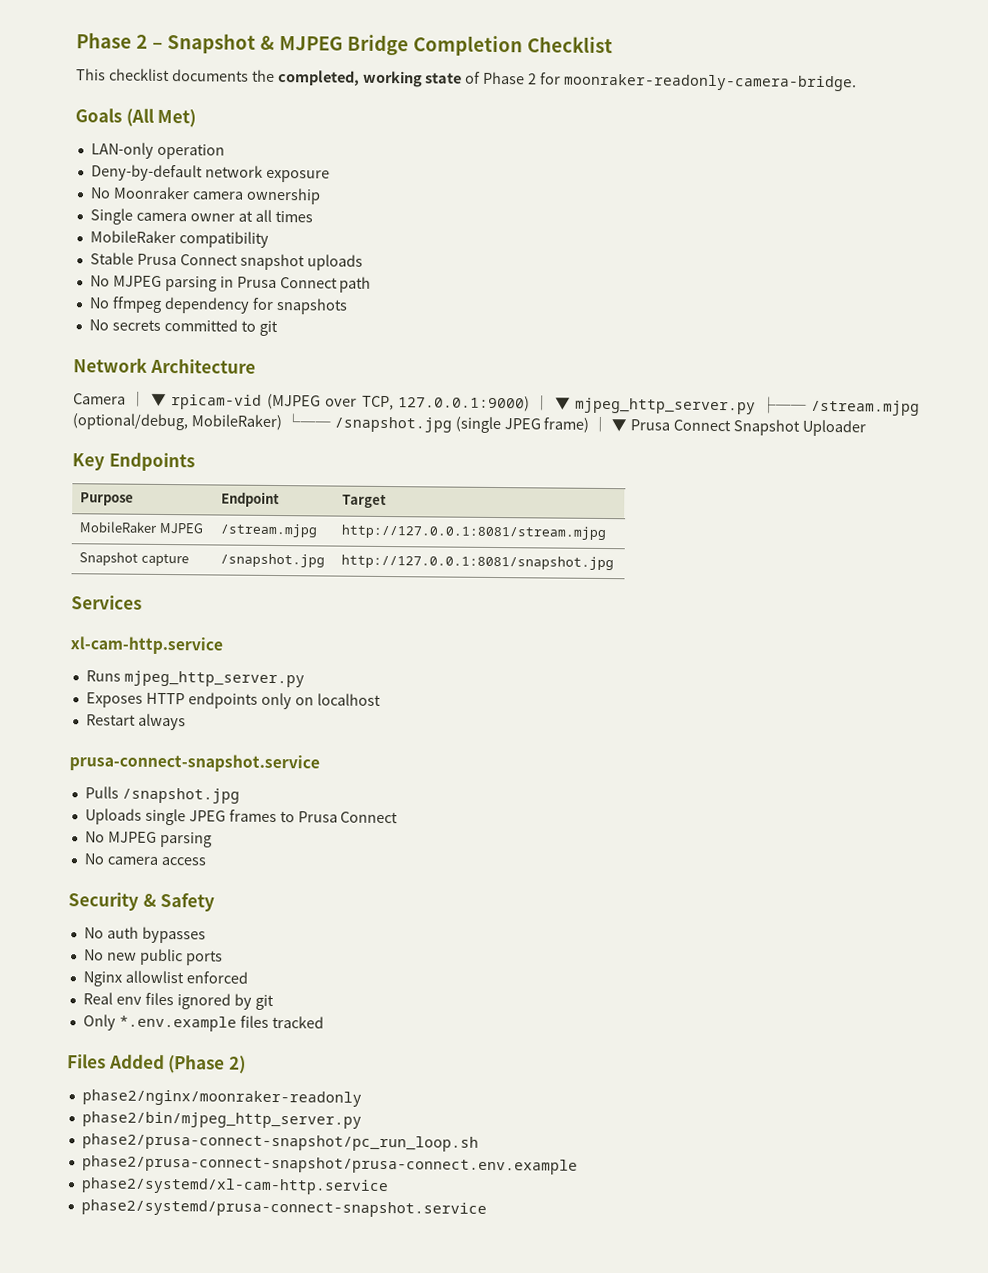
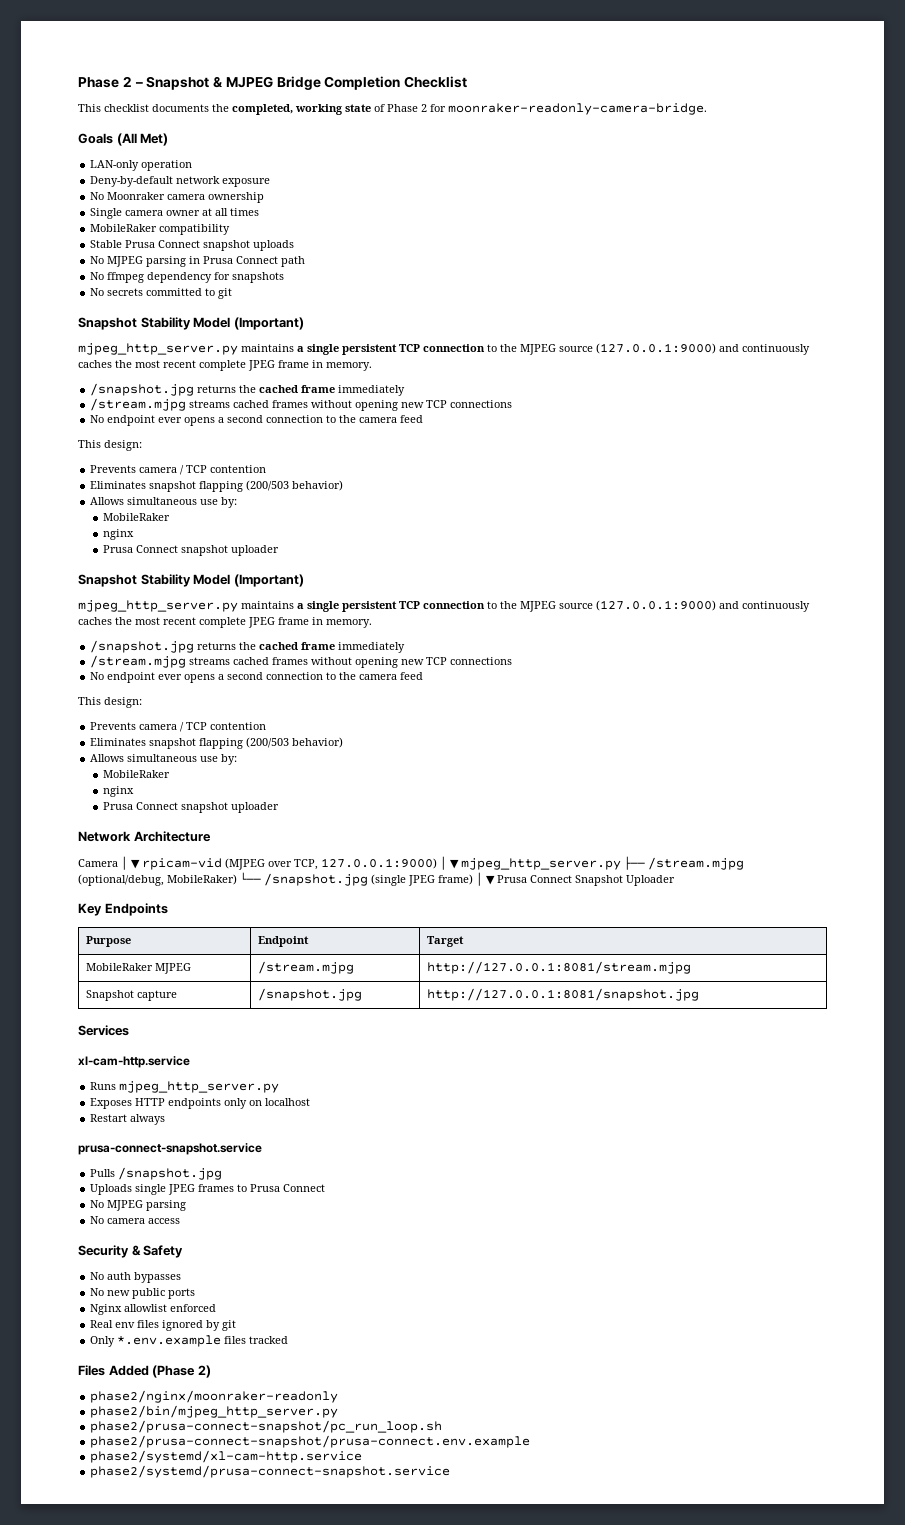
(278, 328) none -> [78,317,304,330] [78,343,810,355] [78,360,372,371] [90,383,406,396] [90,398,513,411] [90,415,424,426] [78,440,142,451] [90,465,267,475] [90,480,344,492] [90,497,238,508] [103,513,171,521] [103,529,135,540] [103,545,280,556] [78,574,304,587] [78,600,810,612] [78,617,372,628] [90,640,406,653] [90,655,513,668] [90,672,424,683] [78,697,142,708] [90,722,267,732] [90,737,344,749] [90,754,238,765] [103,770,171,778] [103,786,135,797] [103,802,280,813] // Snapshot Stability Model (Important) // mjpeg_http_server.py maintains a single persistent TCP connection to the MJPEG source (127.0.0.1:9000) and continuously caches the most recent complete JPEG frame in memory. // /snapshot.jpg returns the cached frame immediately // /stream.mjpg streams cached frames without opening new TCP connections // No endpoint ever opens a second connection to the camera feed // This design: // Prevents camera / TCP contention // Eliminates snapshot flapping (200/503 behavior) // Allows simultaneous use by: // MobileRaker // nginx // Prusa Connect snapshot uploader // Snapshot Stability Model (Important) // mjpeg_http_server.py maintains a single persistent TCP connection to the MJPEG source (127.0.0.1:9000) and continuously caches the most recent complete JPEG frame in memory. // /snapshot.jpg returns the cached frame immediately // /stream.mjpg streams cached frames without opening new TCP connections // No endpoint ever opens a second connection to the camera feed // This design: // Prevents camera / TCP contention // Eliminates snapshot flapping (200/503 behavior) // Allows simultaneous use by: // MobileRaker // nginx // Prusa Connect snapshot uploader

